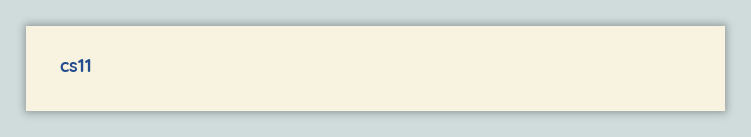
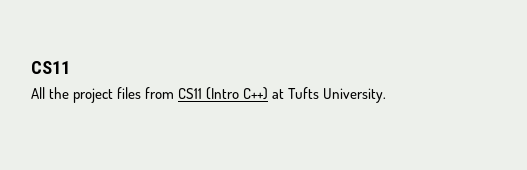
[60,59,92,72] cs11 -> [31,61,70,74] [31,87,387,103] CS11 // All the project files from CS11 (Intro C++) at Tufts University.

